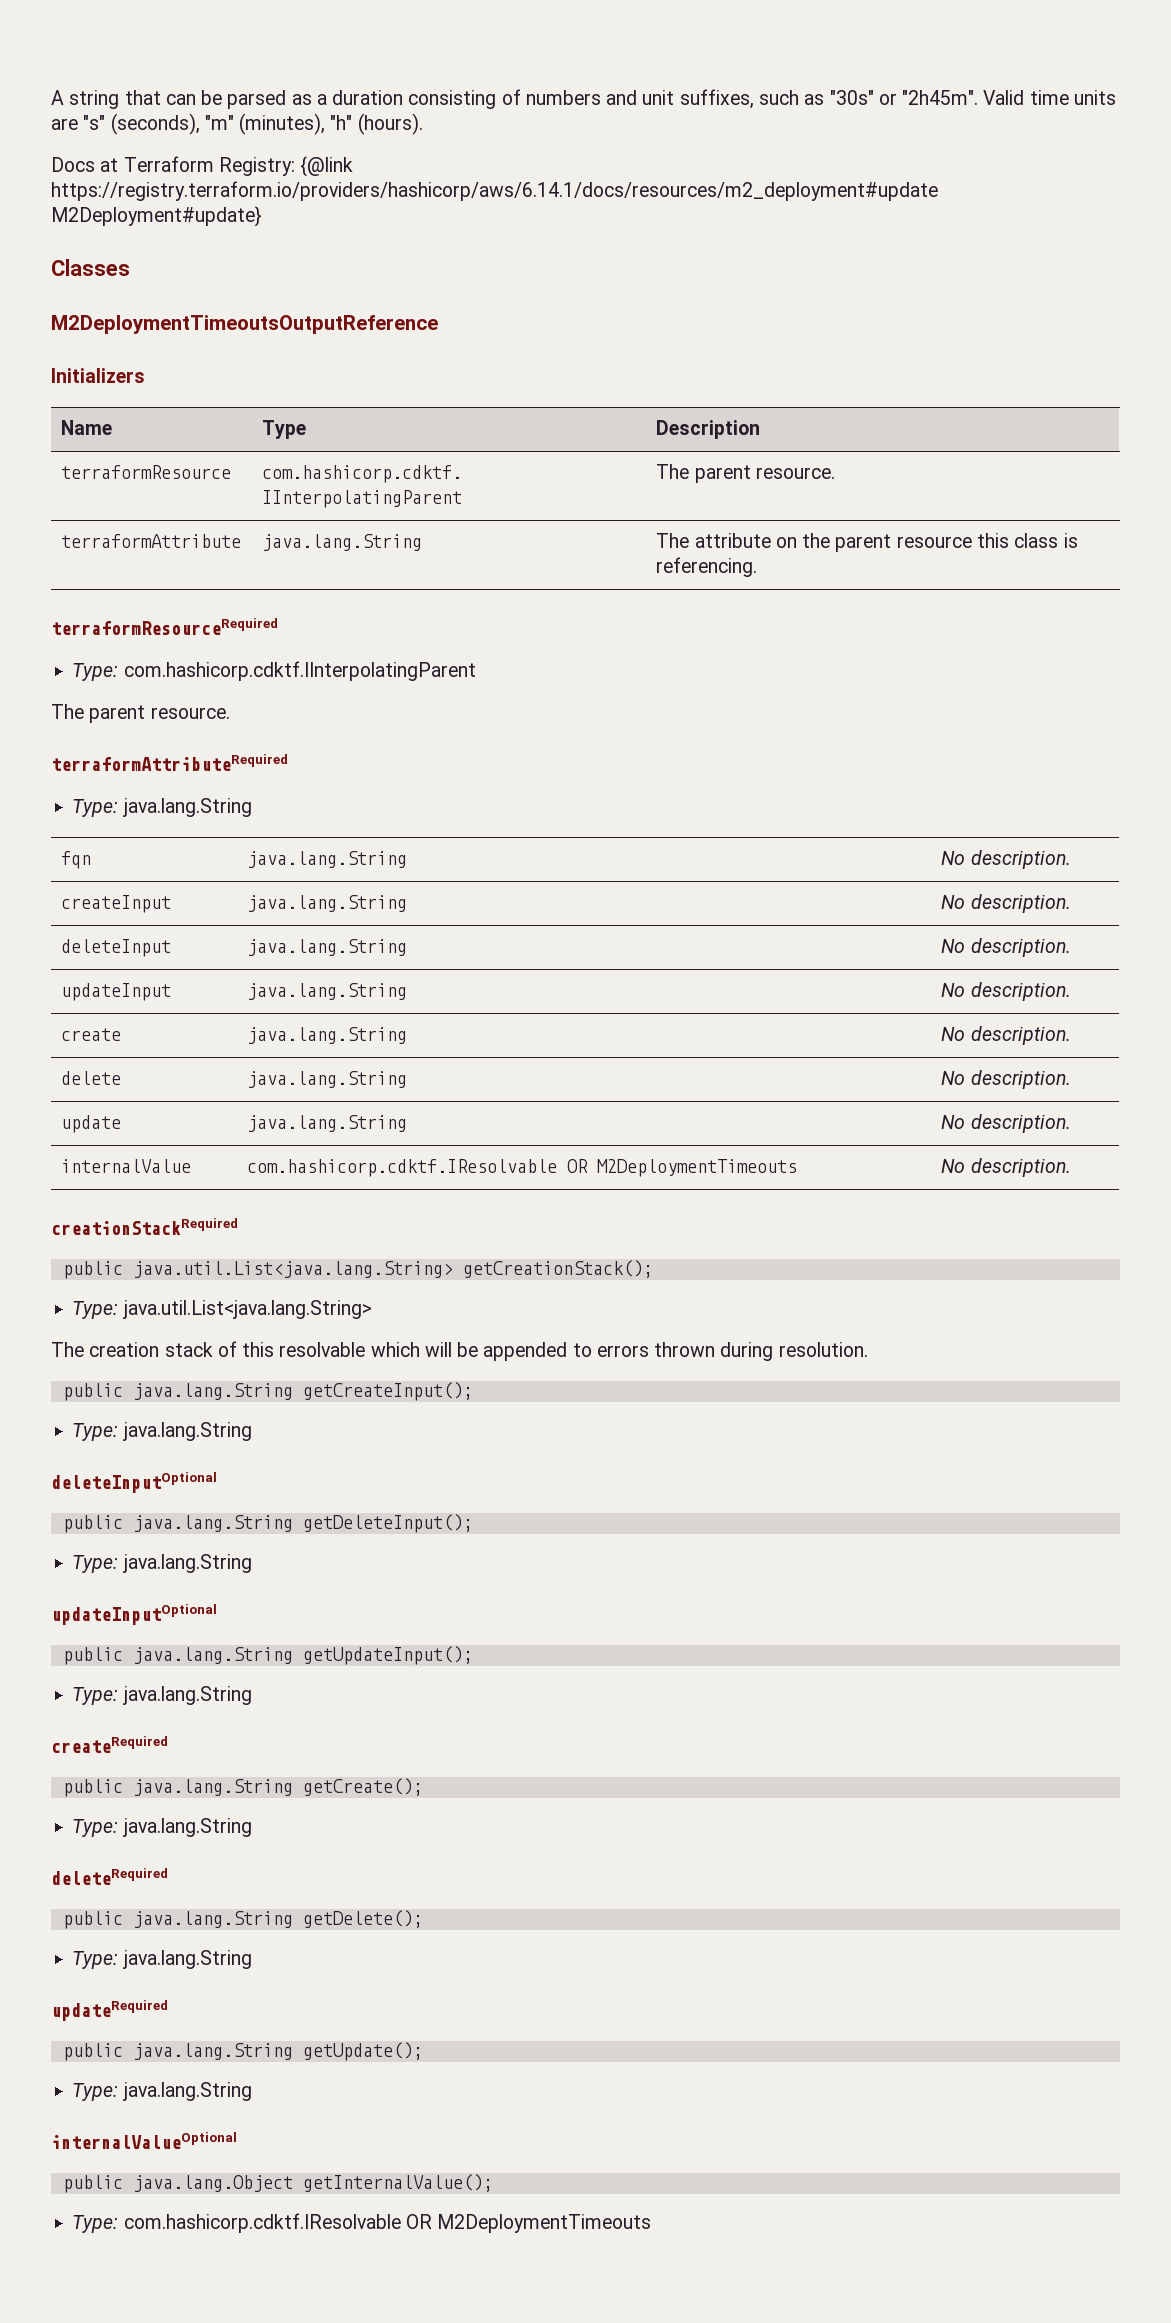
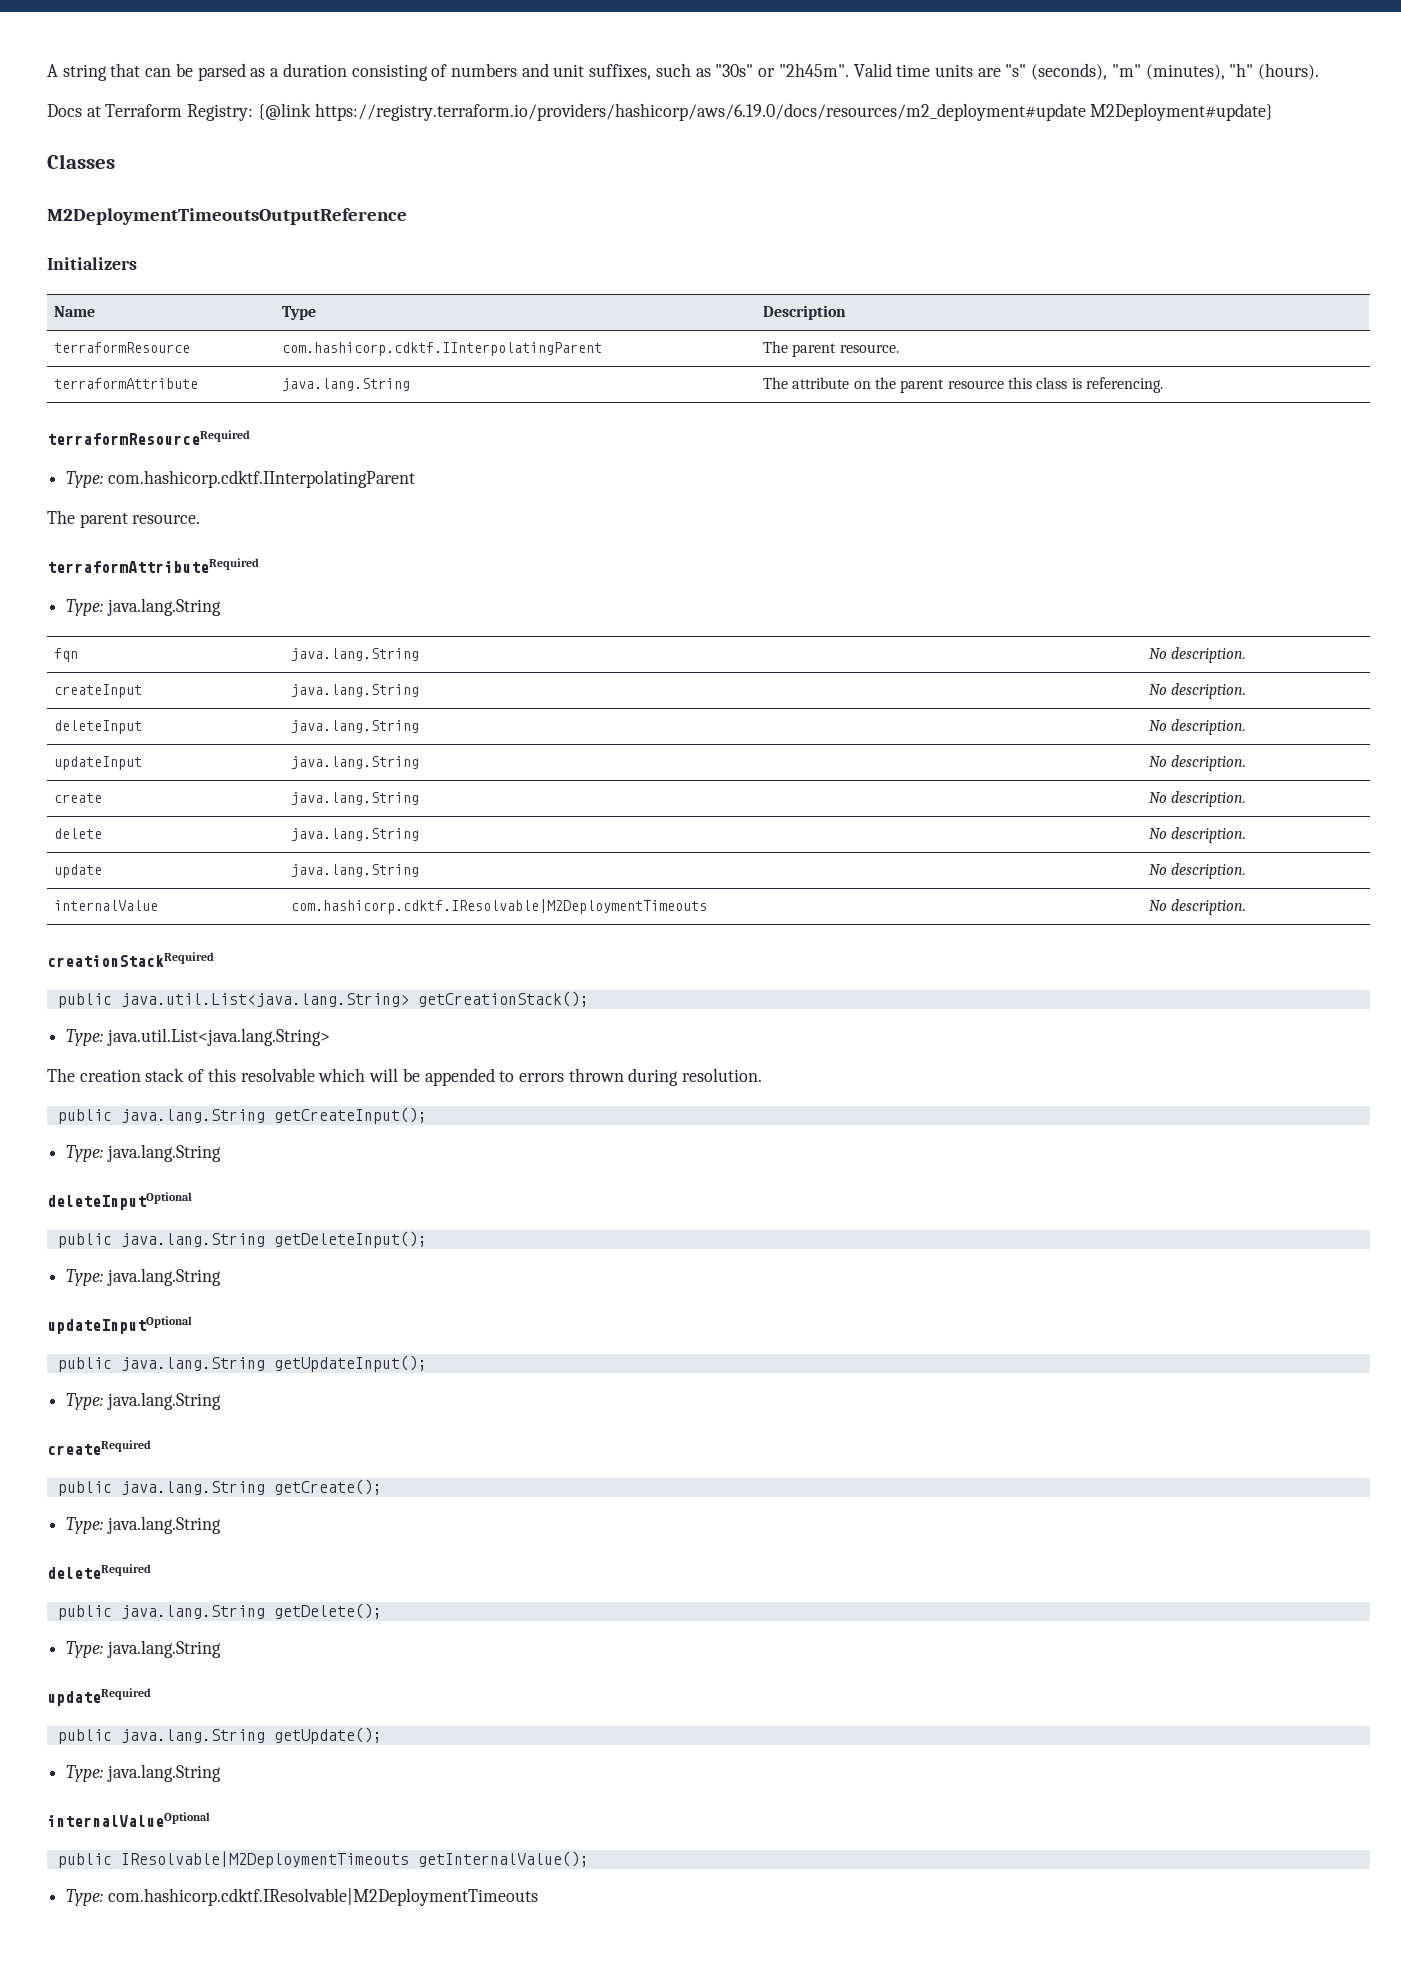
[51,181,938,201] https://registry.terraform.io/providers/hashicorp/aws/6.14.1/docs/resources/m2_deployment#update -> [314,103,1086,121] https://registry.terraform.io/providers/hashicorp/aws/6.19.0/docs/resources/m2_deployment#update
[247,1159,798,1177] com.hashicorp.cdktf.IResolvable OR M2DeploymentTimeouts -> [291,899,708,914] com.hashicorp.cdktf.IResolvable|M2DeploymentTimeouts
[132,2175,293,2192] java.lang.Object -> [120,1851,409,1868] IResolvable|M2DeploymentTimeouts
[123,2213,652,2233] com.hashicorp.cdktf.IResolvable OR M2DeploymentTimeouts -> [107,1888,538,1906] com.hashicorp.cdktf.IResolvable|M2DeploymentTimeouts

